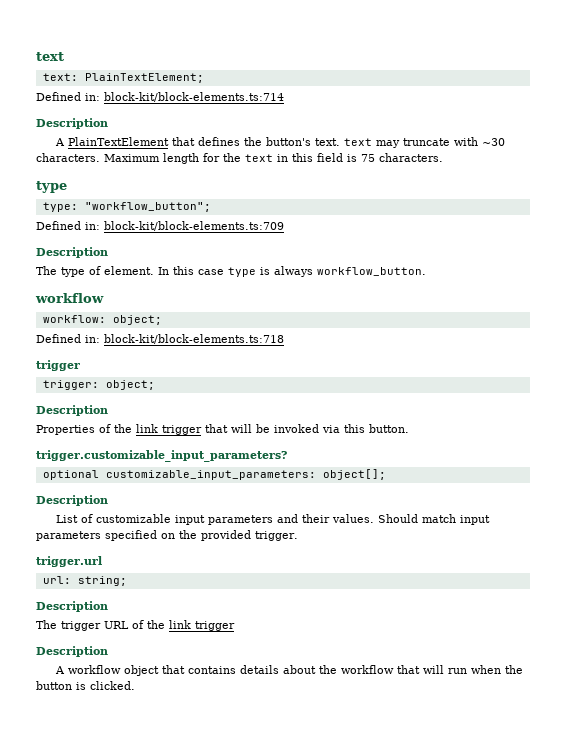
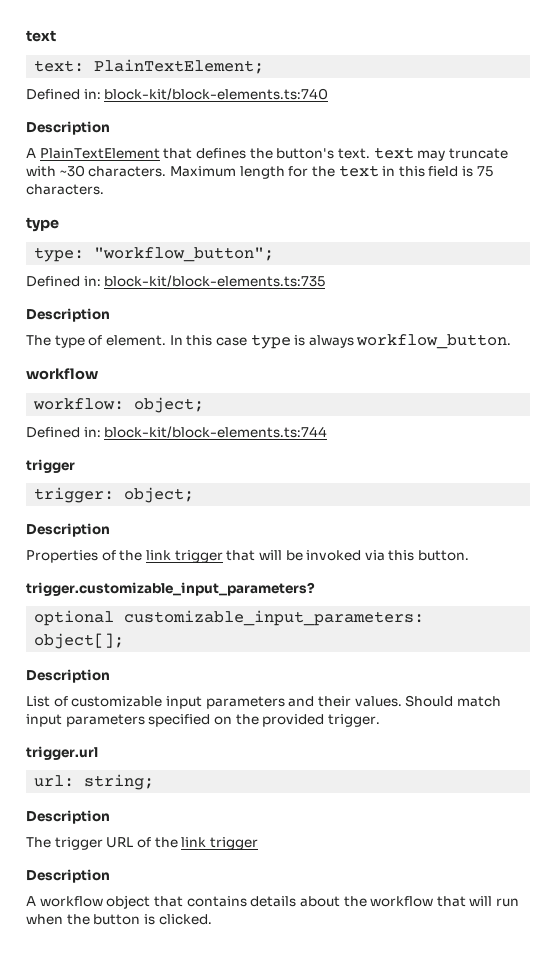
[104,92,284,102] block-kit/block-elements.ts:714 -> [104,88,329,100] block-kit/block-elements.ts:740
[104,221,284,231] block-kit/block-elements.ts:709 -> [104,275,326,287] block-kit/block-elements.ts:735
[104,334,284,344] block-kit/block-elements.ts:718 -> [104,426,328,438] block-kit/block-elements.ts:744

